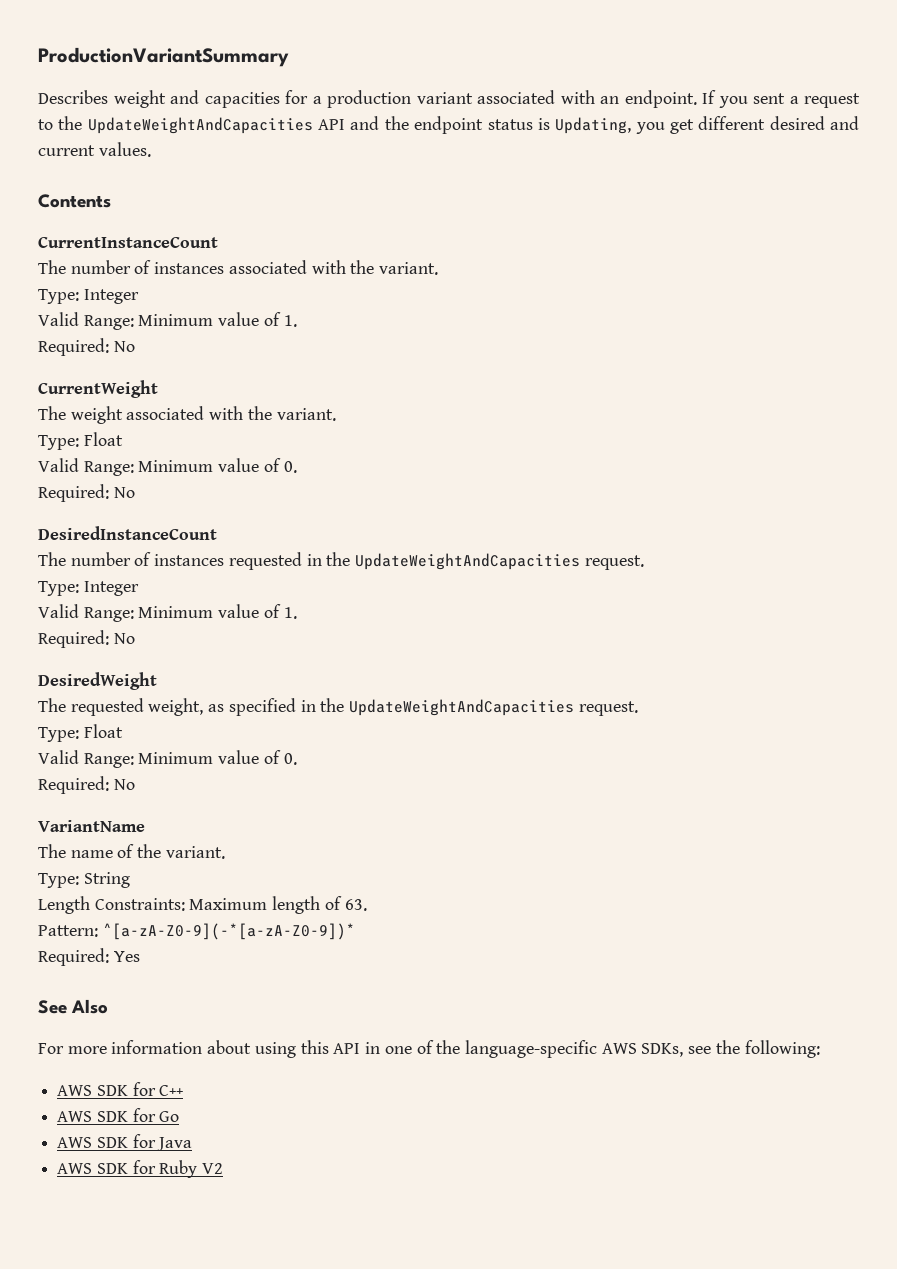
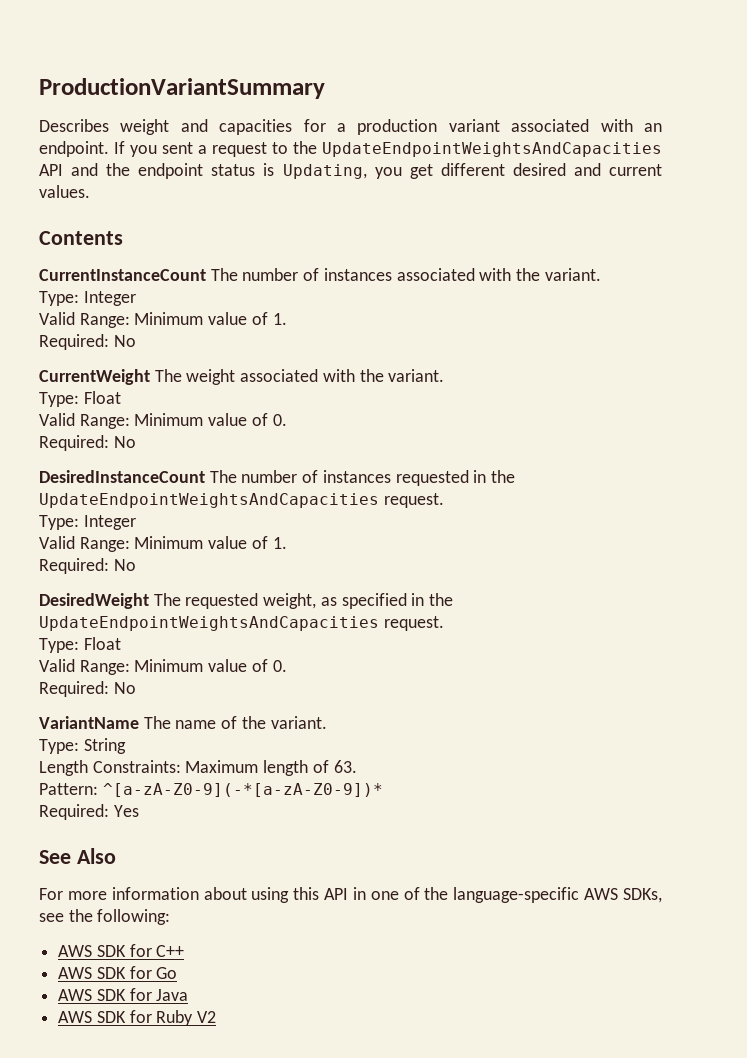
[87,117,313,134] UpdateWeightAndCapacities -> [321,142,662,157] UpdateEndpointWeightsAndCapacities
(218, 242) // -> (206, 275) none
(158, 389) // -> (150, 377) none
(217, 533) // -> (205, 476) none
[355,553,581,570] UpdateWeightAndCapacities -> [39,493,379,508] UpdateEndpointWeightsAndCapacities
(157, 681) // -> (149, 601) none
[349,699,575,716] UpdateWeightAndCapacities -> [39,616,379,631] UpdateEndpointWeightsAndCapacities
(145, 826) // -> (139, 722) none

